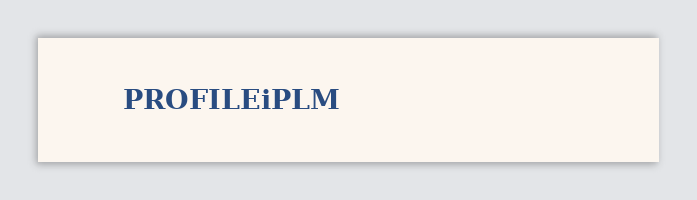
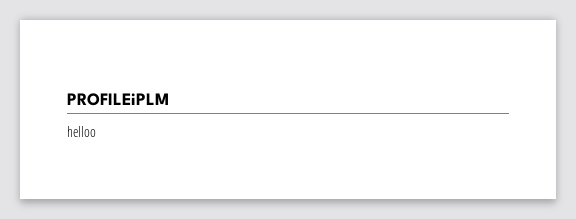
(340, 99) none -> [67,126,96,137] // helloo

